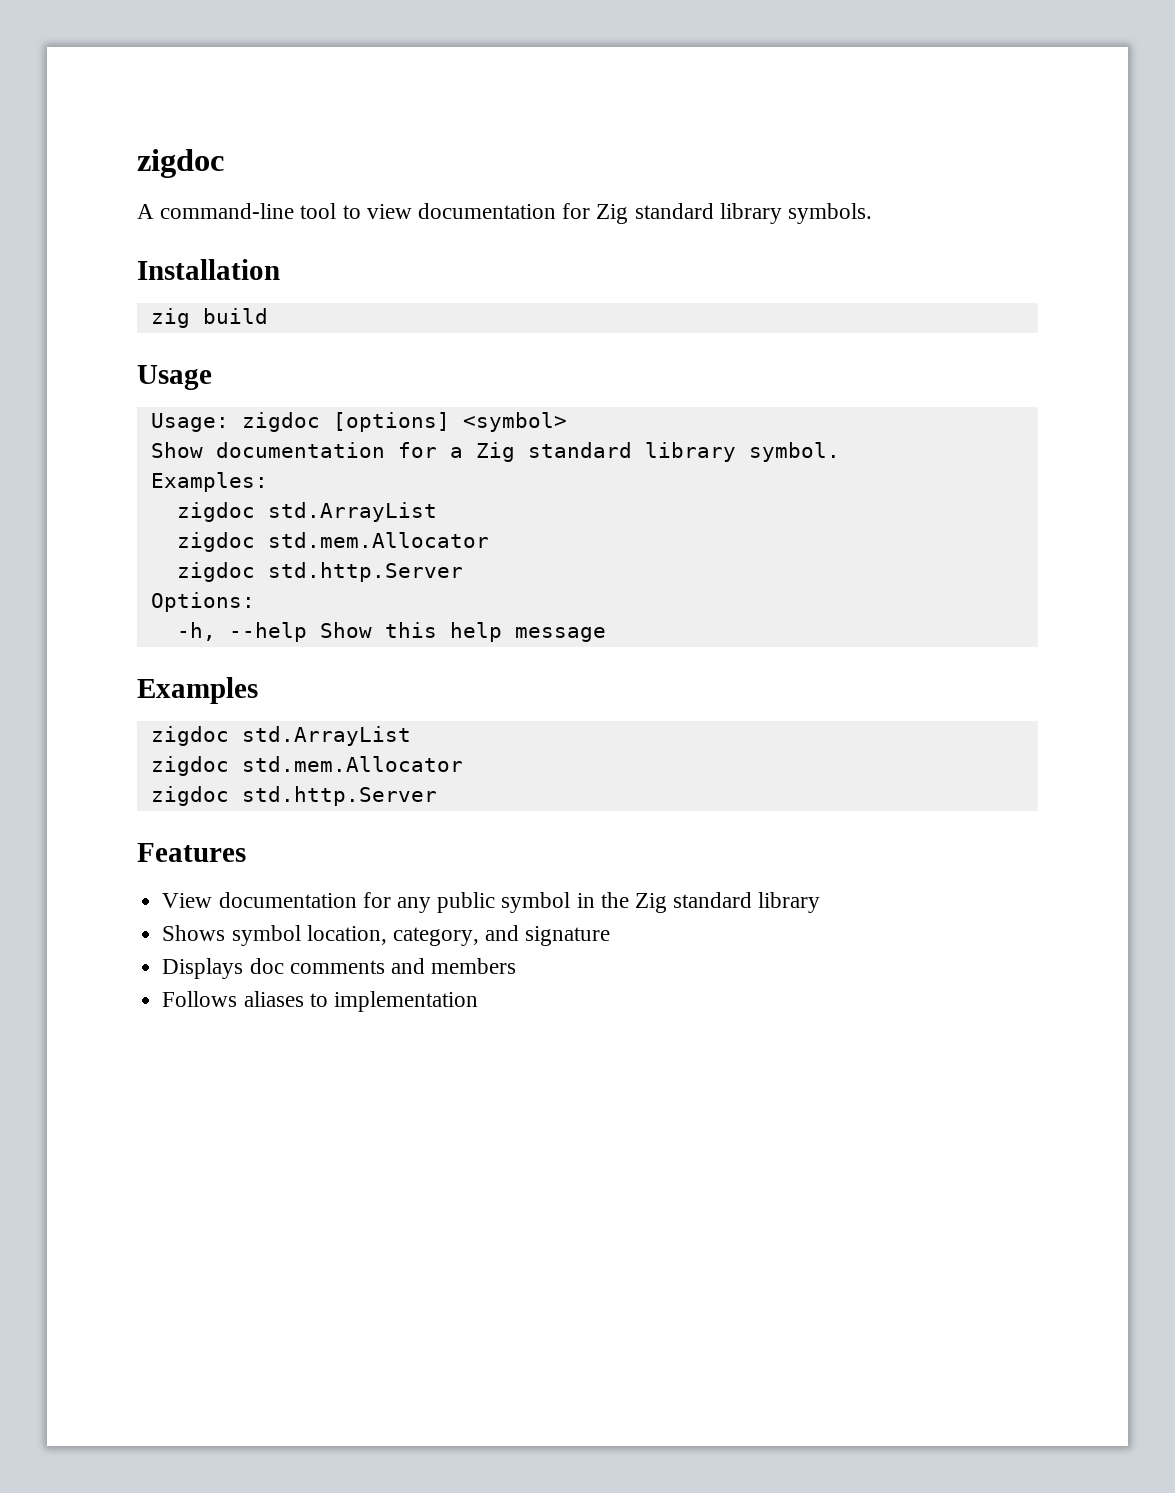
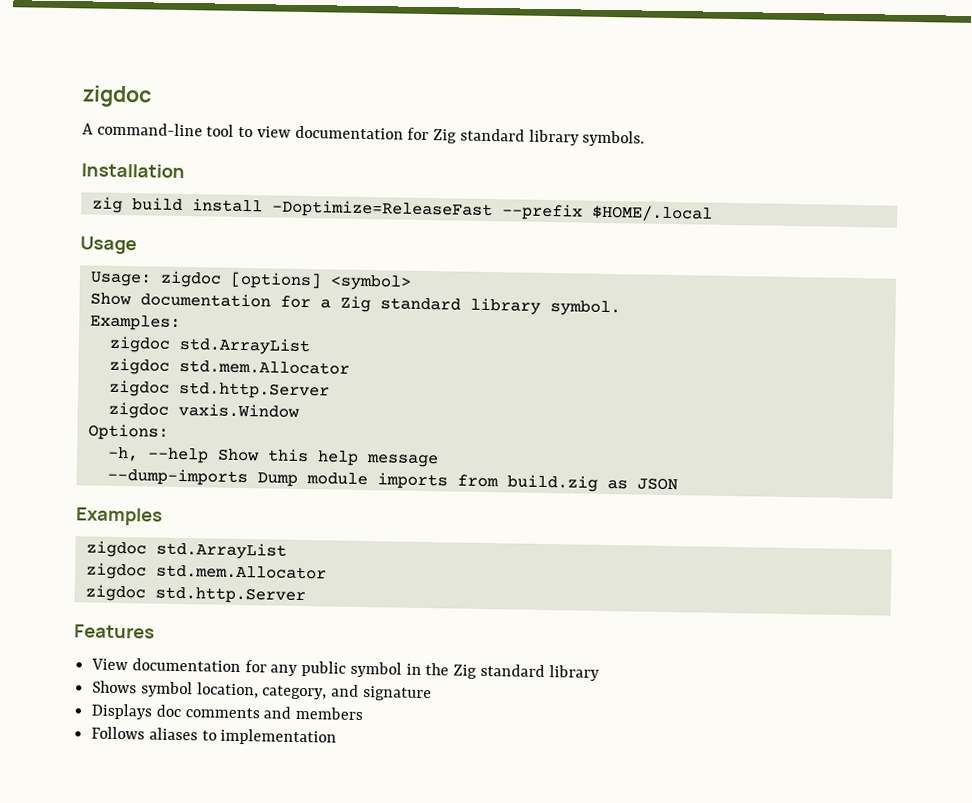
(268, 316) none -> [191,198,713,222] install -Doptimize=ReleaseFast --prefix $HOME/.local
(463, 572) none -> [107,401,300,419] // zigdoc vaxis.Window
(606, 634) none -> [106,467,678,492] // --dump-imports Dump module imports from build.zig as JSON

